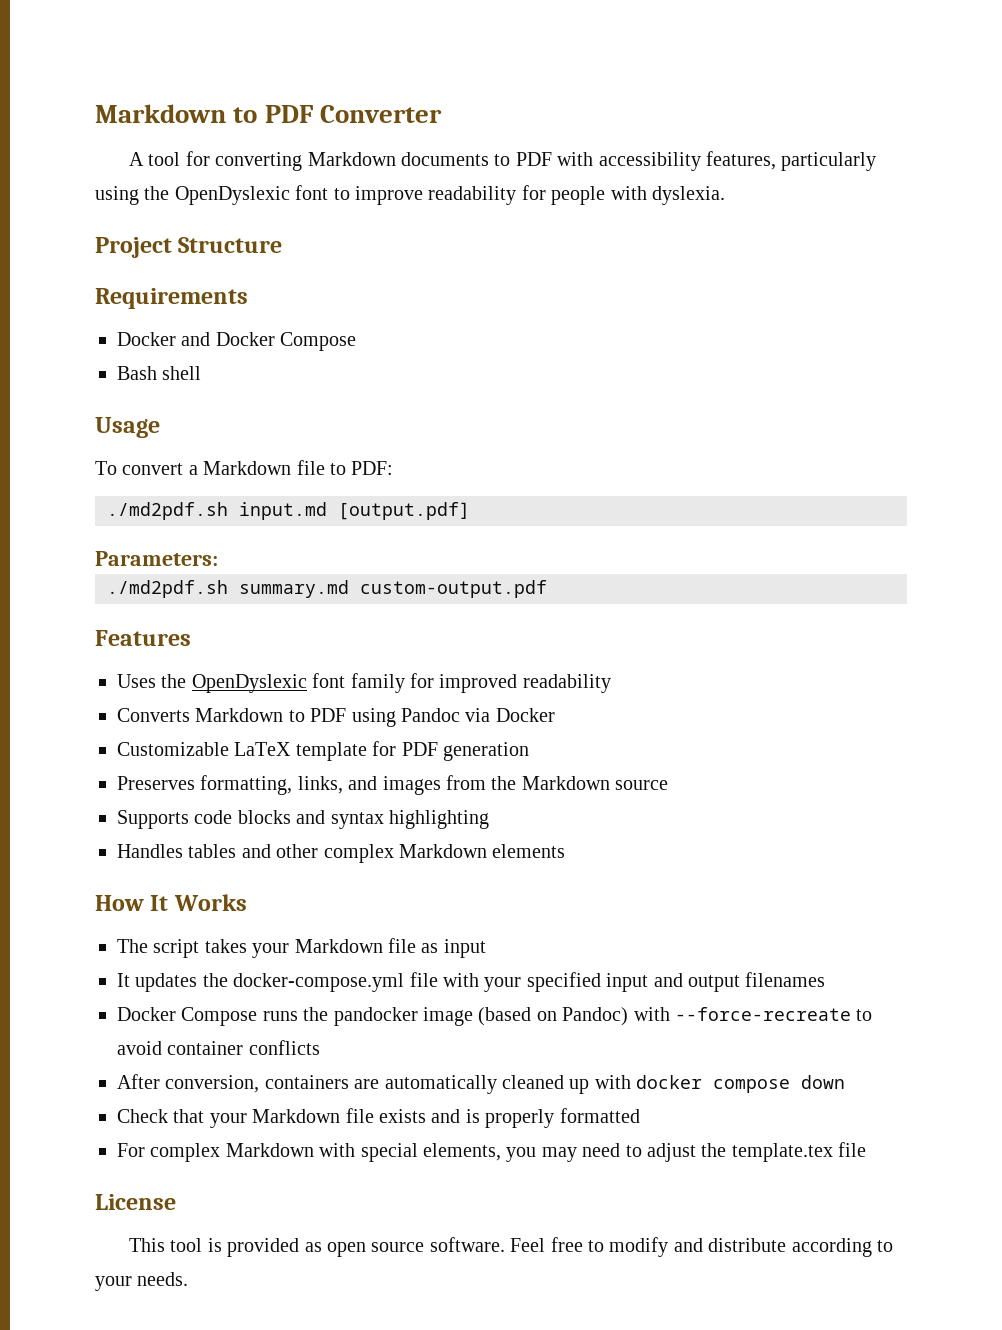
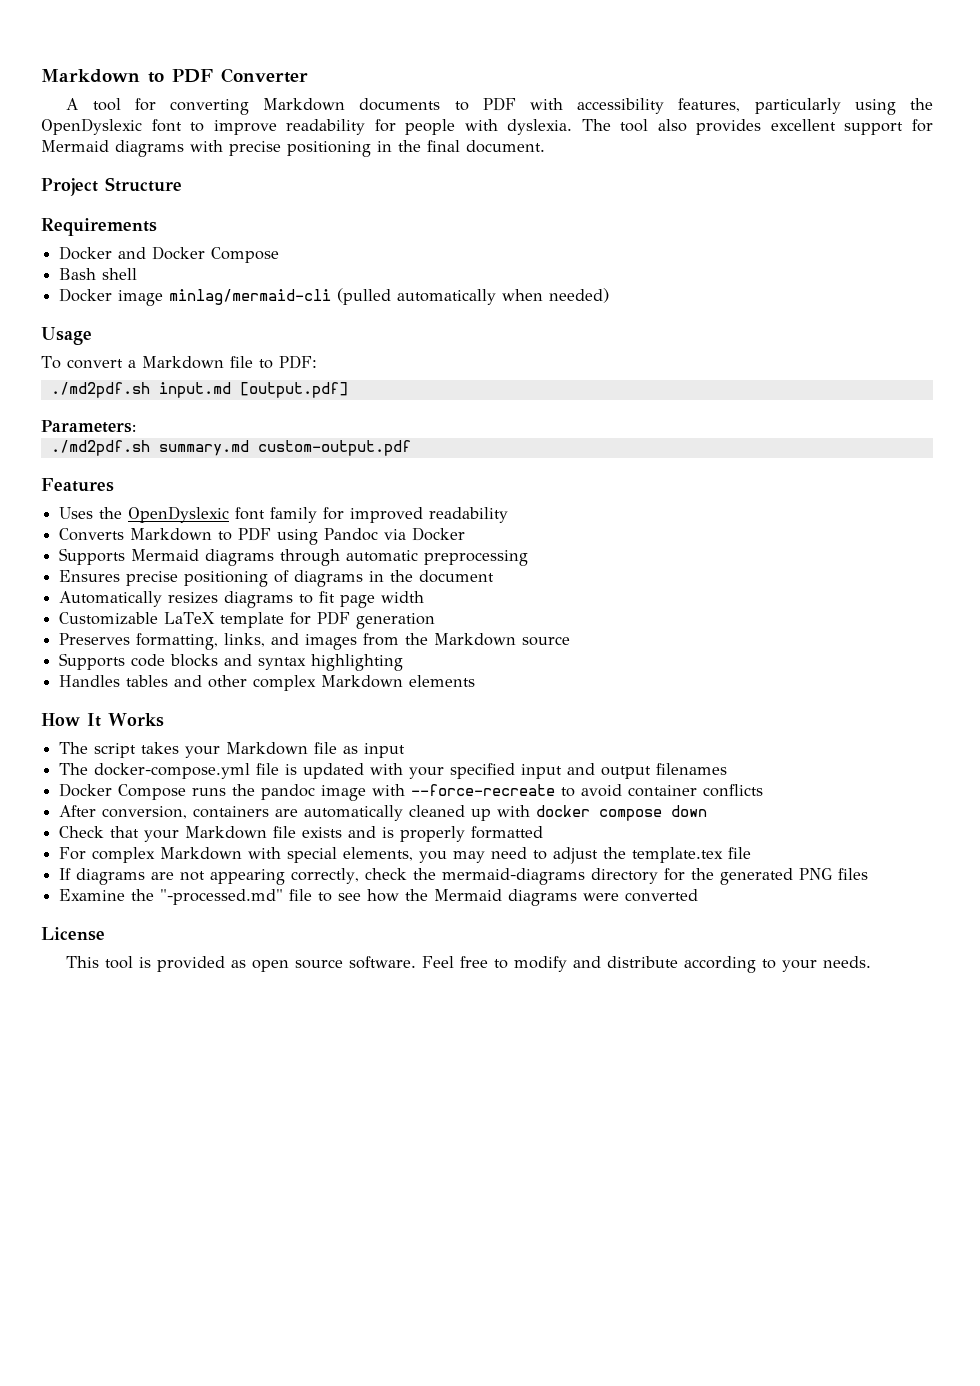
(725, 195) none -> [581,119,933,135] [41,140,545,157] The tool also provides excellent support for Mermaid diagrams with precise positioning in the final document.
(202, 373) none -> [59,288,610,306] // Docker image minlag/mermaid-cli (pulled automatically when needed)
(555, 715) none -> [59,548,529,566] [59,570,495,587] [59,591,425,608] // Supports Mermaid diagrams through automatic preprocessing // Ensures precise positioning of diagrams in the document // Automatically resizes diagrams to fit page width
[117,972,438,992] It updates the docker-compose.yml file -> [59,763,365,779] The docker-compose.yml file is updated
[333,1007,629,1026] pandocker image (based on Pandoc) -> [261,784,367,801] pandoc image
(867, 1149) none -> [59,868,869,885] [59,889,699,906] // If diagrams are not appearing correctly, check the mermaid-diagrams directory for the generated PNG files // Examine the "-processed.md" file to see how the Mermaid diagrams were converted

